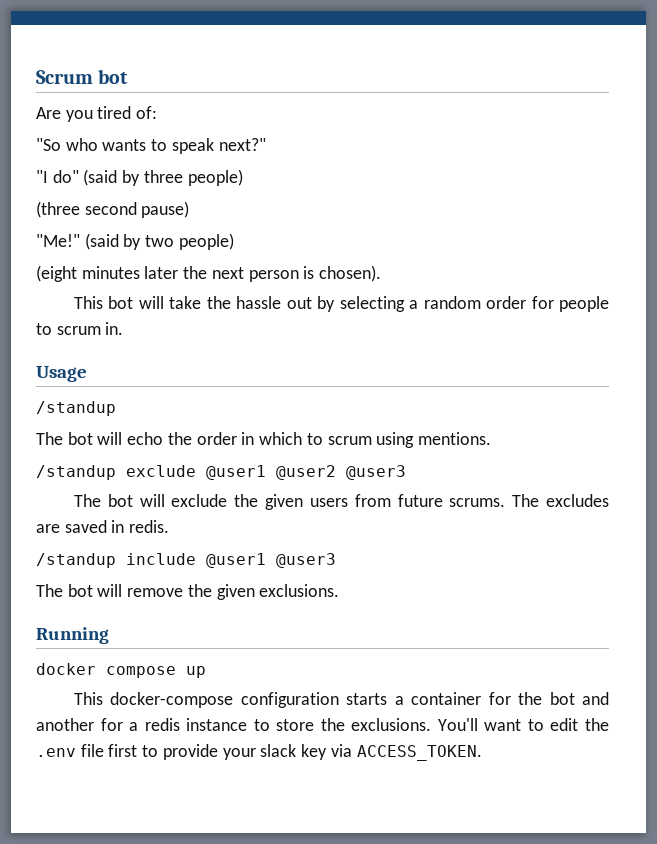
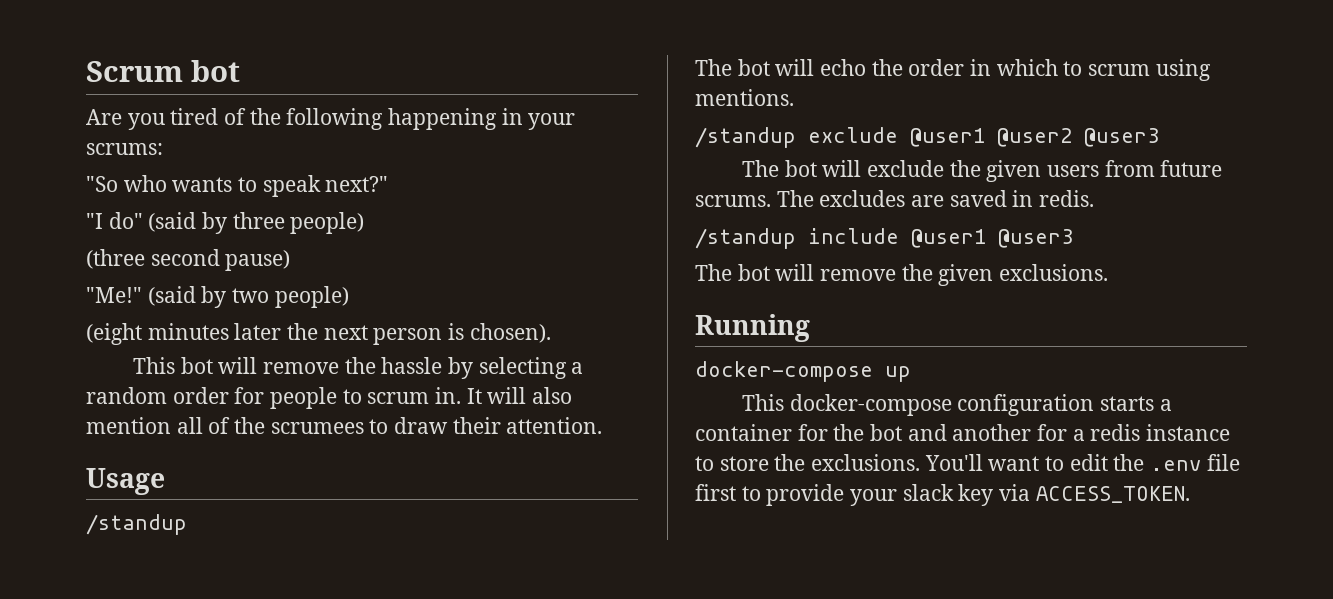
[136,106,158,119] of: -> [224,108,576,130] [86,143,163,155] of the following happening in your scrums:
[169,296,202,309] take -> [262,362,339,374] remove
[286,297,312,309] out -> (443, 365) none
(124, 328) none -> [466,387,573,404] [86,417,603,434] It will also mention all of the scrumees to draw their attention.
[36,663,176,678] docker compose -> [695,361,873,382] docker-compose

